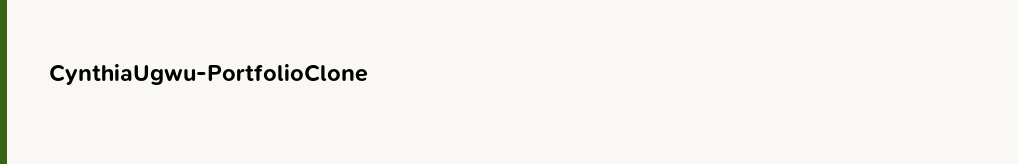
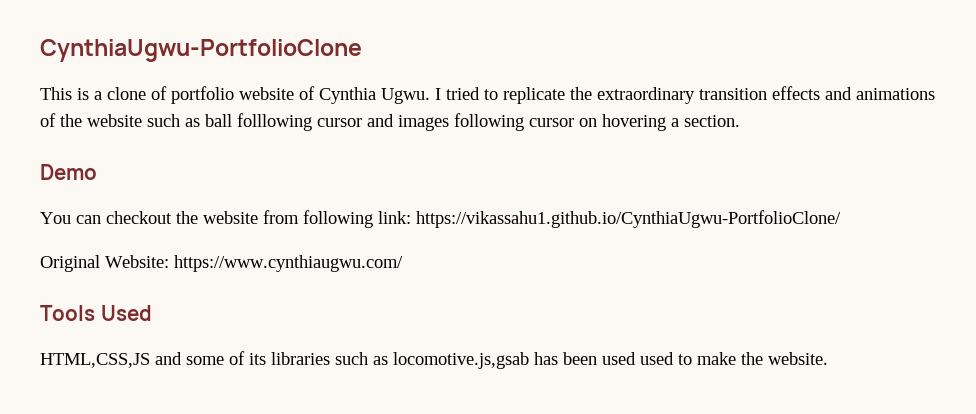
(368, 74) none -> [40,86,935,104] [40,113,740,131] [40,164,97,180] [40,210,841,228] [40,255,403,272] [40,305,152,321] [40,351,828,369] // This is a clone of portfolio website of Cynthia Ugwu. I tried to replicate the extraordinary transition effects and animations of the website such as ball folllowing cursor and images following cursor on hovering a section. // Demo // You can checkout the website from following link: https://vikassahu1.github.io/CynthiaUgwu-PortfolioClone/ // Original Website: https://www.cynthiaugwu.com/ // Tools Used // HTML,CSS,JS and some of its libraries such as locomotive.js,gsab has been used used to make the website.

